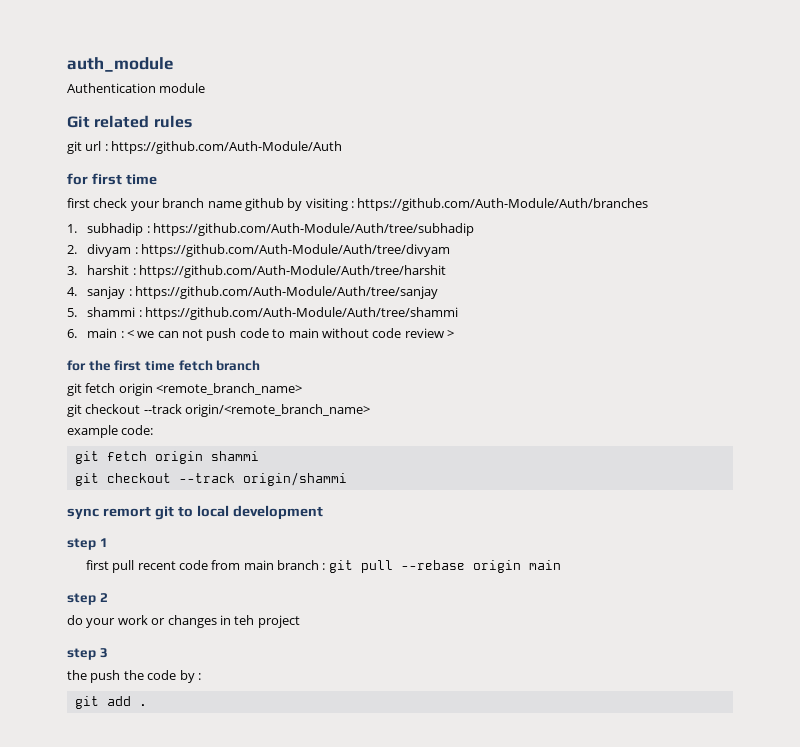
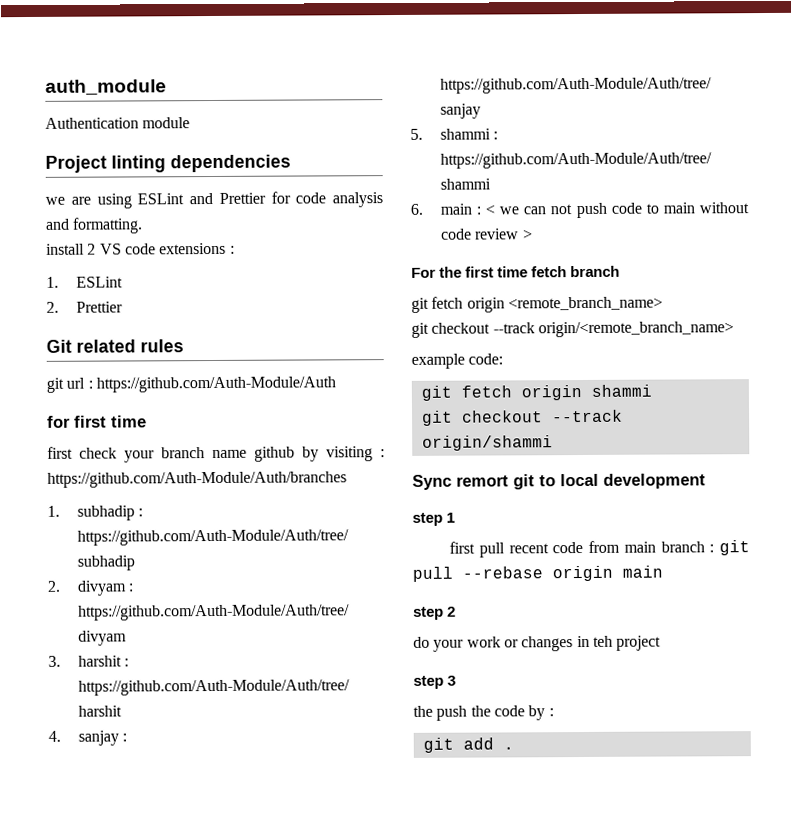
(206, 88) none -> [45,154,291,173] [45,191,383,209] [45,217,144,234] [46,242,235,255] [46,276,123,288] [46,301,123,313] // Project linting dependencies // we are using ESLint and Prettier for code analysis and formatting. // install 2 VS code extensions : // 1. ESLint // 2. Prettier
[67,360,86,371] for -> [411,267,436,278] For
[67,508,99,520] sync -> [412,474,452,490] Sync

